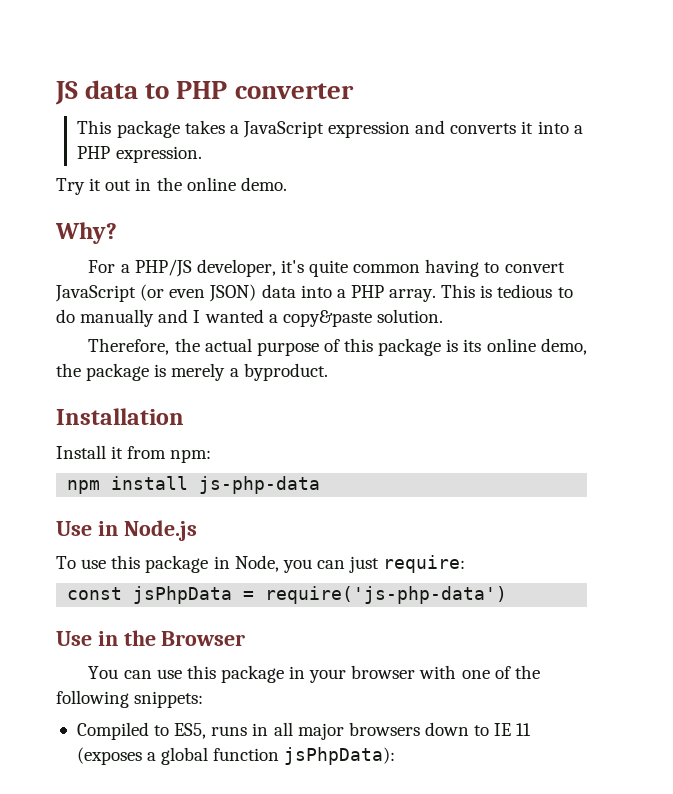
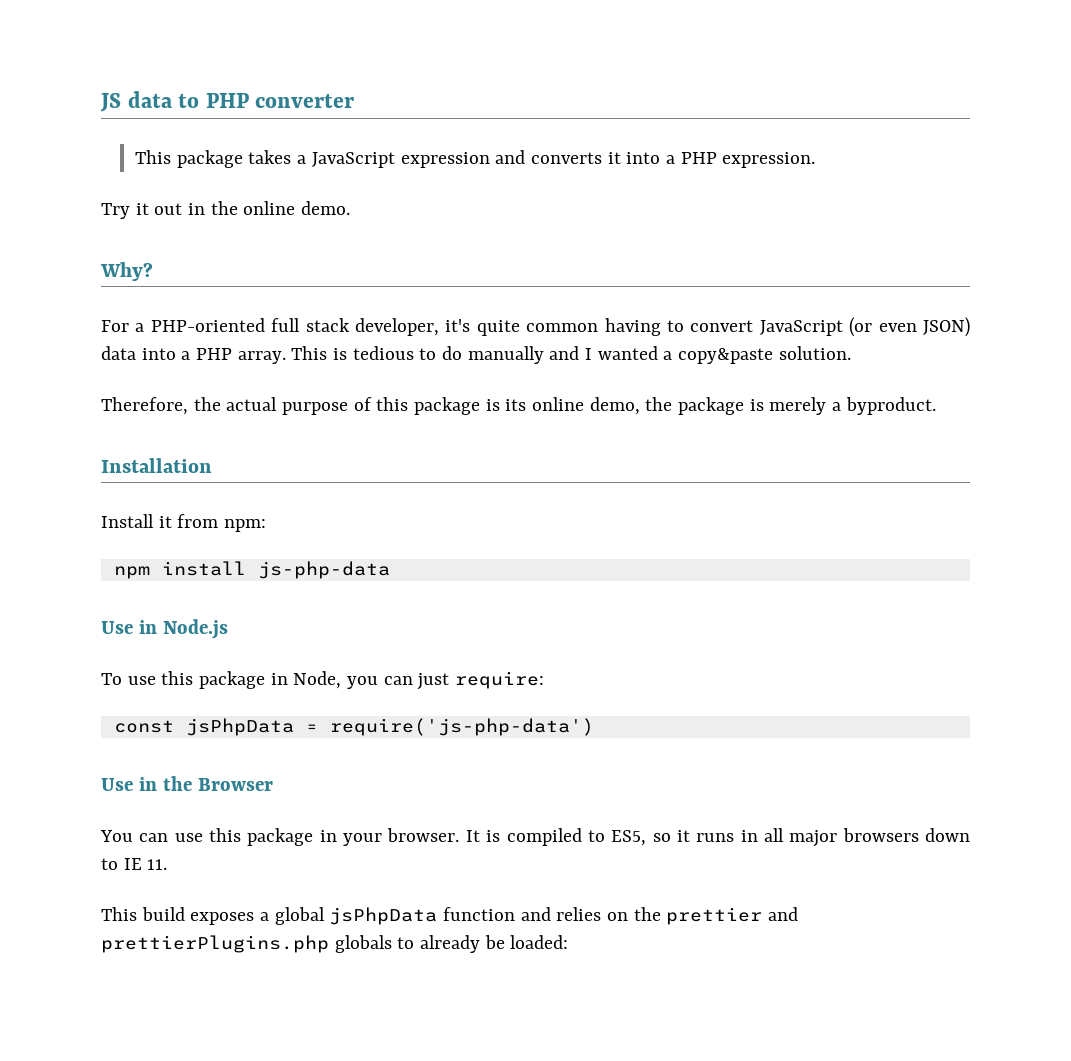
[134,259,192,277] PHP/JS -> [150,318,350,332] PHP-oriented full stack
[351,665,540,679] [56,690,204,708] [76,722,207,740] browser with one of the following snippets: // Compiled to ES5, -> [387,828,690,846] browser. It is compiled to ES5, so it
[516,723,532,736] [76,747,396,765] 11 (exposes a global function jsPhpData): -> [147,859,168,870] [101,907,799,925] [101,935,569,953] 11. // This build exposes a global jsPhpData function and relies on the prettier and prettierPlugins.php globals to already be loaded:

